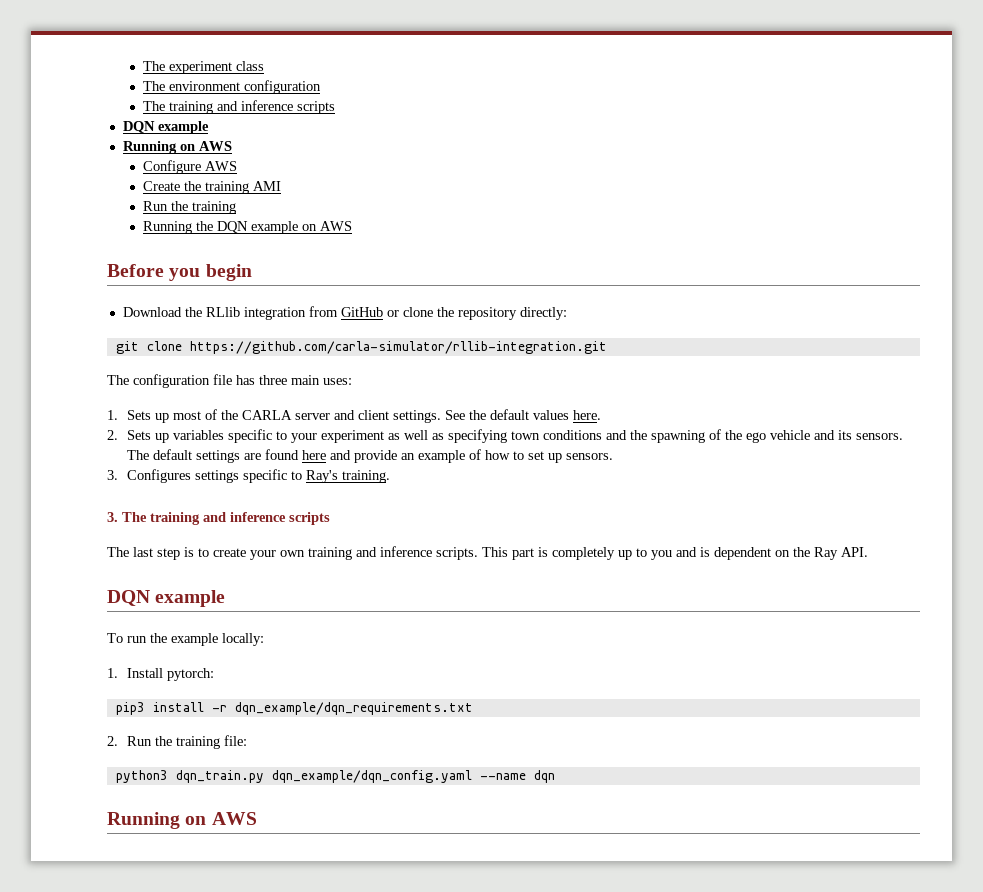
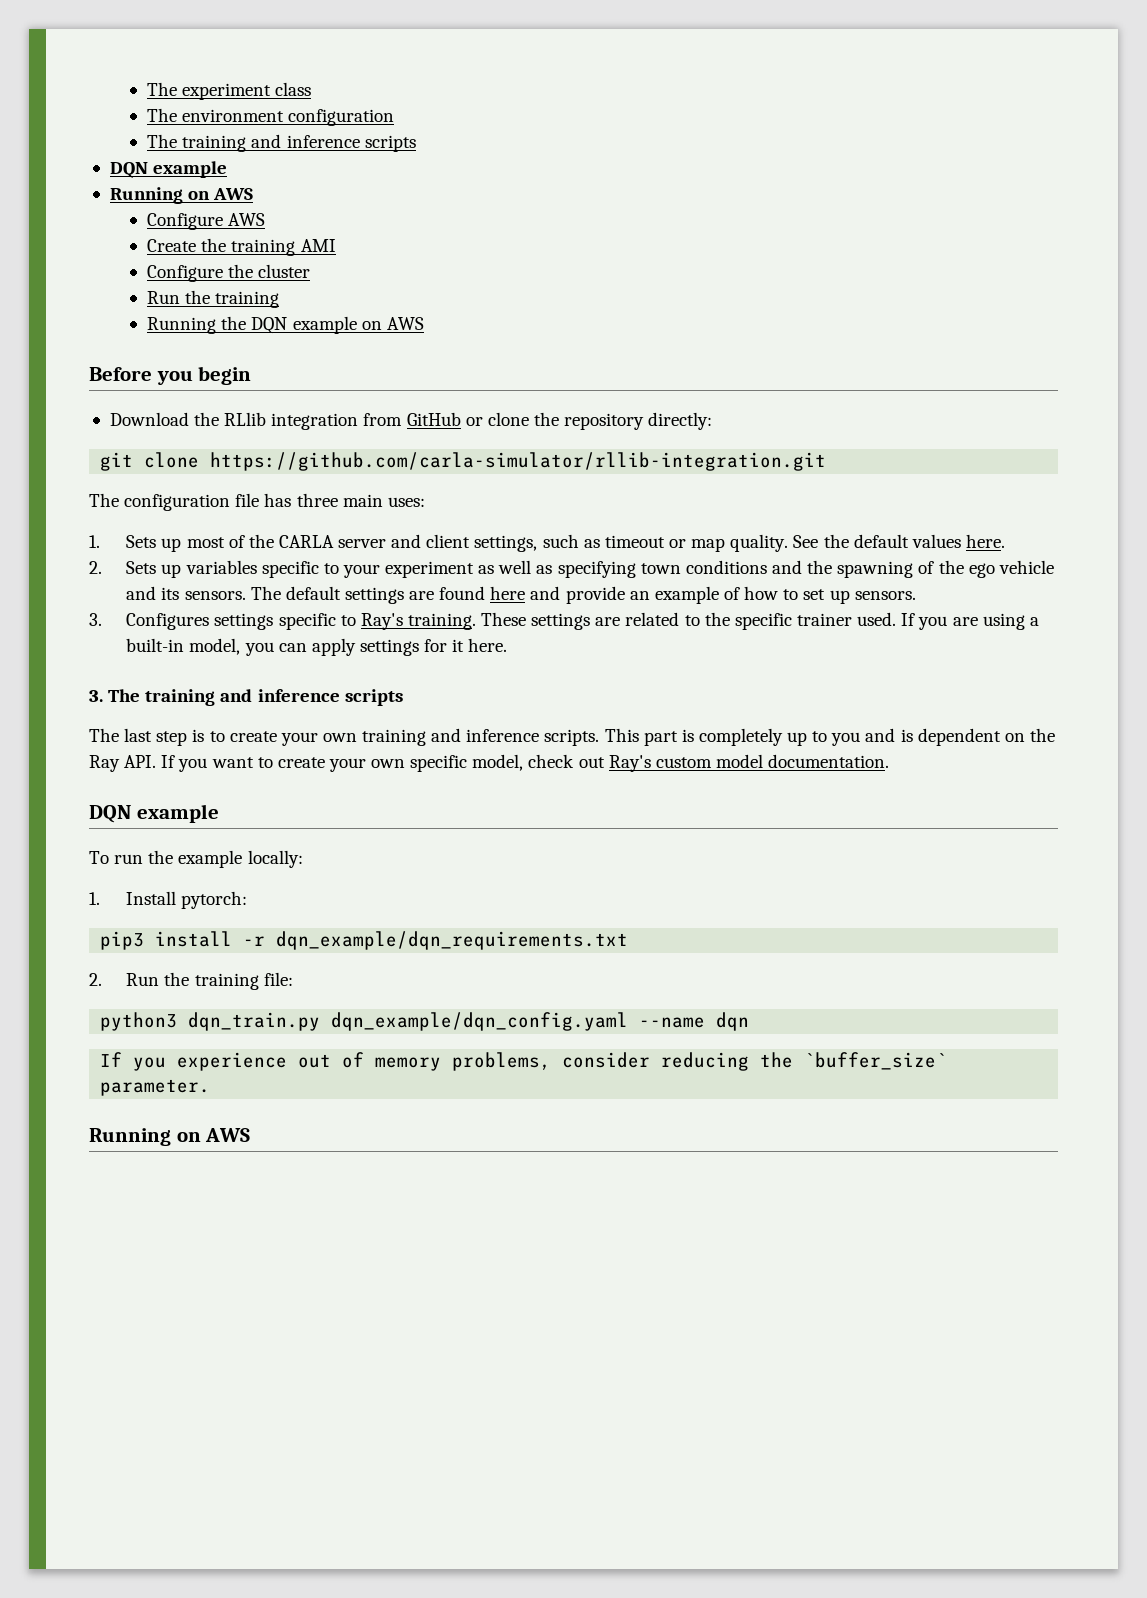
(281, 186) none -> [147,264,311,282] // Configure the cluster
[392,410,441,423] settings. -> [474,534,789,552] settings, such as timeout or map quality.
(390, 476) none -> [481,612,1039,630] [126,638,508,656] These settings are related to the specific trainer used. If you are using a built-in model, you can apply settings for it here.
(868, 552) none -> [161,754,890,772] If you want to create your own specific model, check out Ray's custom model documentation.
(555, 776) none -> [100,1052,948,1071] [100,1079,211,1096] // If you experience out of memory problems, consider reducing the `buffer_size` parameter.

